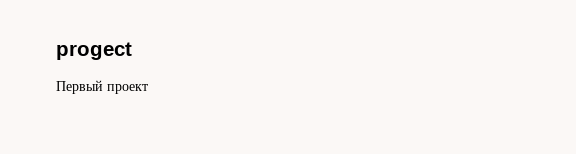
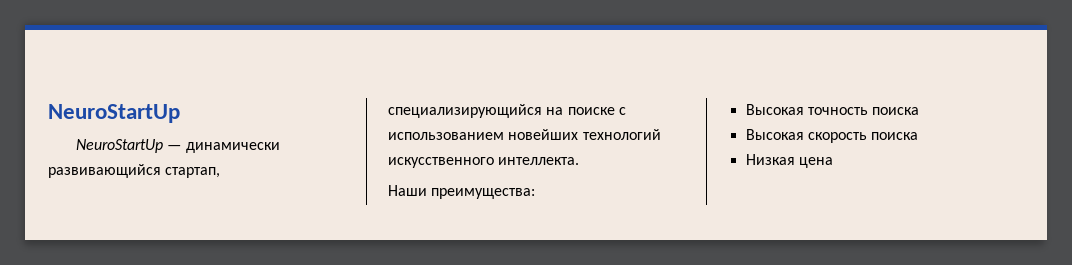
[56,42,132,60] [56,80,148,94] progect // Первый проект -> [48,104,180,123] [75,139,280,153] [48,164,221,178] [388,104,626,118] [388,129,661,140] [388,157,580,168] [388,185,536,199] [745,104,920,115] [745,129,919,143] [745,154,833,168] NeuroStartUp // NeuroStartUp — динамически развивающийся стартап, специализирующийся на поиске с использованием новейших технологий искусственного интеллекта. // Наши преимущества: // Высокая точность поиска // Высокая скорость поиска // Низкая цена

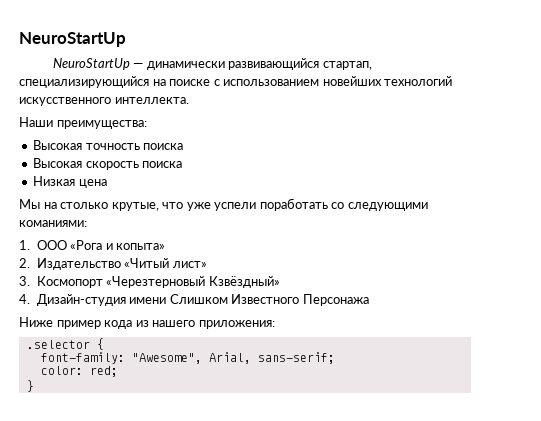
(833, 162) none -> [19,198,428,211] [19,220,87,227] [19,240,166,250] [19,258,207,270] [19,276,280,288] [19,294,369,306] [19,317,275,329] [26,338,104,350] [40,352,335,364] [40,366,118,377] [26,380,34,392] // Мы на столько крутые, что уже успели поработать со следующими команиями: // 1. ООО «Рога и копыта» // 2. Издательство «Читый лист» // 3. Космопорт «Черезтерновый Кзвёздный» // 4. Дизайн-студия имени Слишком Известного Персонажа // Ниже пример кода из нашего приложения: // .selector { // font-family: "Awesome", Arial, sans-serif; // color: red; // }

